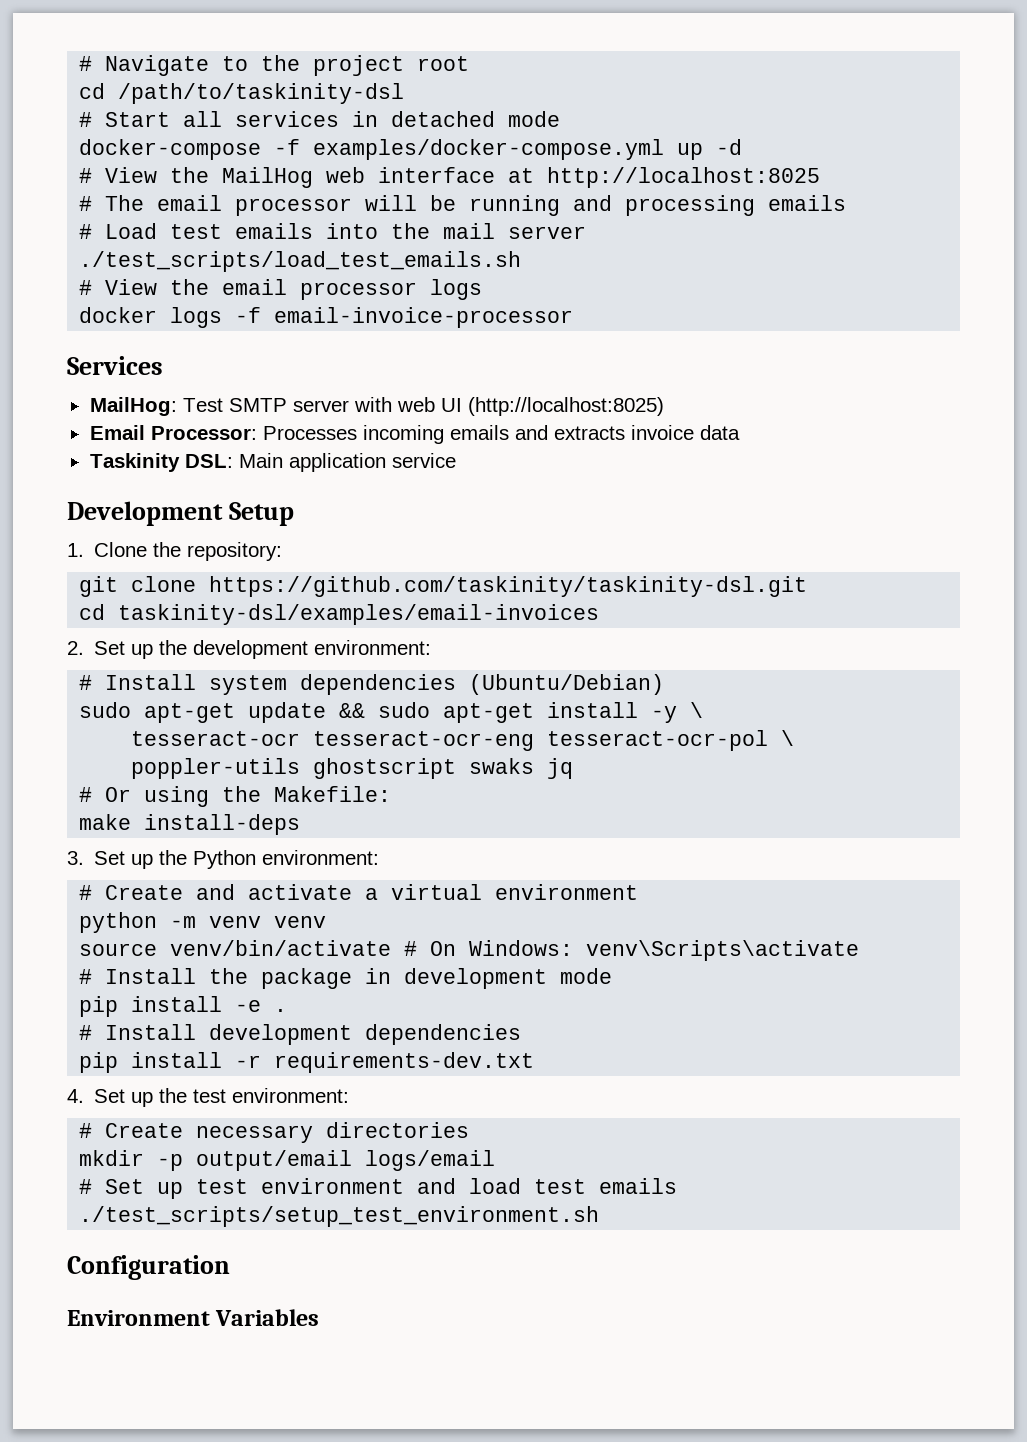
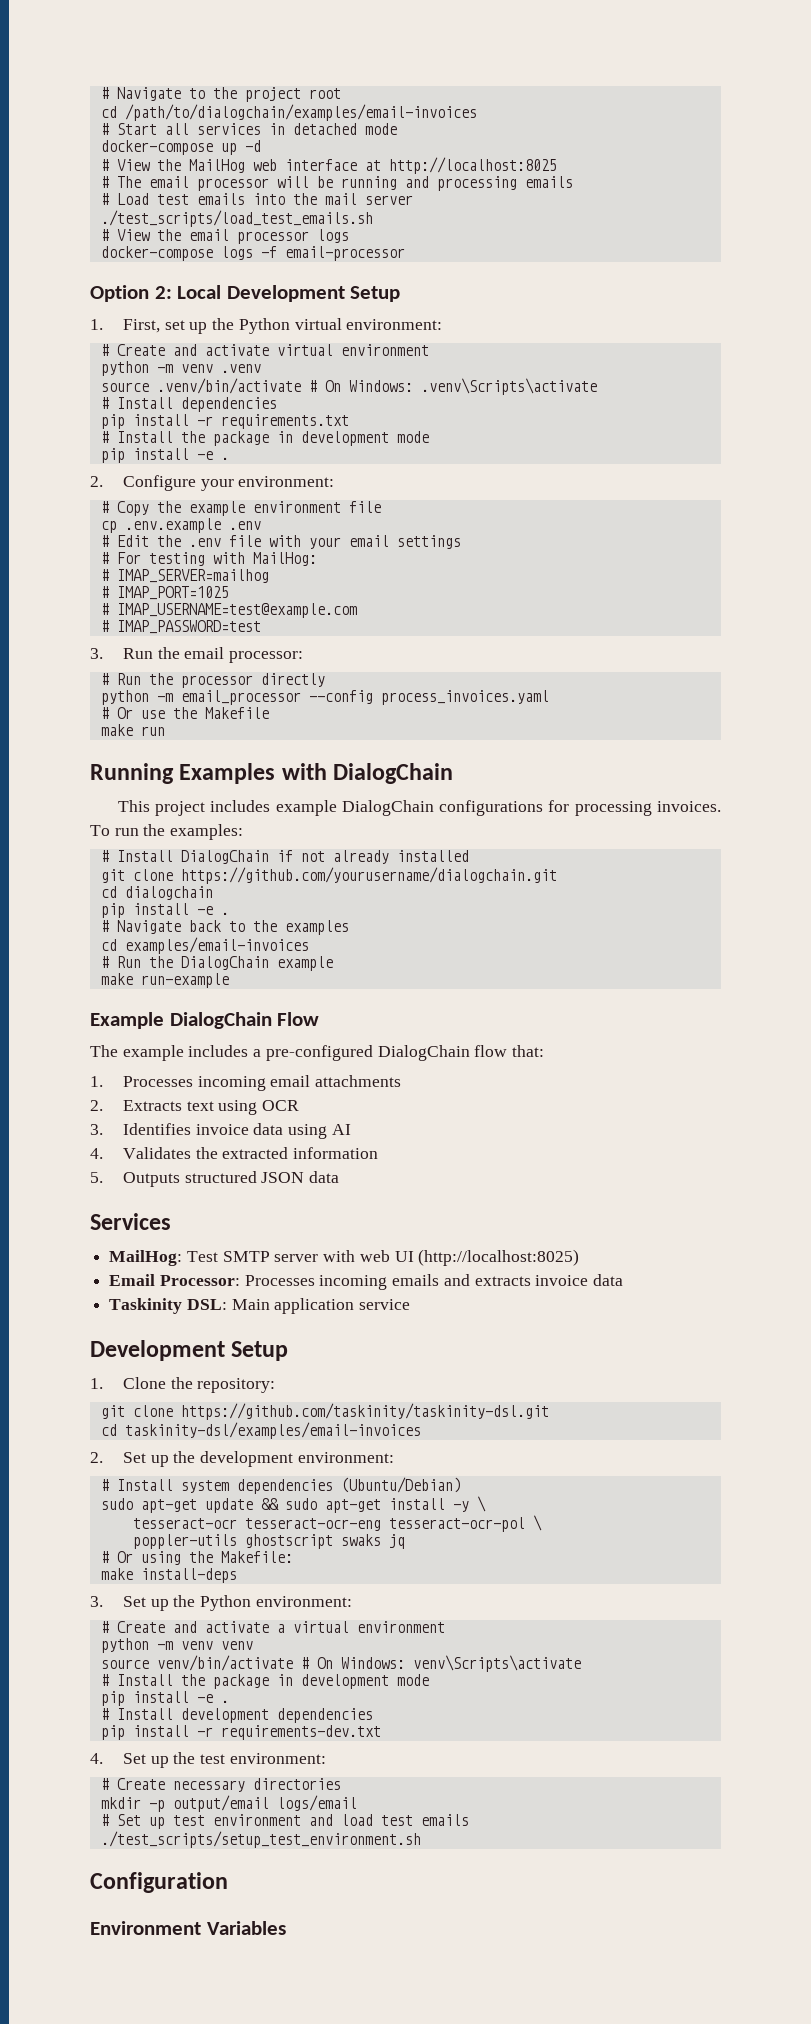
[118,83,405,104] /path/to/taskinity-dsl -> [124,104,477,121] /path/to/dialogchain/examples/email-invoices
[274,139,665,160] -f examples/docker-compose.yml -> (213, 147) none
[79,307,158,323] docker -> [100,246,213,261] docker-compose
[274,307,574,328] email-invoice-processor -> [284,246,405,261] [90,285,401,302] [90,318,443,334] [100,344,429,356] [100,361,261,376] [100,378,597,395] [100,397,277,412] [100,414,349,429] [100,431,429,446] [100,448,229,463] [90,475,335,491] [100,501,381,516] [100,518,261,533] [100,535,461,549] [100,552,317,566] [100,569,269,583] [100,586,229,600] [100,603,357,618] [100,620,261,634] [90,647,304,663] [100,673,325,688] [100,690,549,705] [100,707,269,719] [100,724,165,736] [90,763,454,784] [117,800,722,816] [90,824,244,840] [100,850,469,864] [100,867,557,884] [100,886,213,900] [100,903,229,918] [100,920,349,935] [100,937,309,954] [100,956,333,971] [100,973,229,988] [90,1012,320,1029] [90,1045,545,1061] [90,1075,402,1091] [90,1100,300,1115] [90,1123,351,1139] [90,1147,379,1159] [90,1171,340,1187] email-processor // Option 2: Local Development Setup // 1. First, set up the Python virtual environment: // # Create and activate virtual environment // python -m venv .venv // source .venv/bin/activate # On Windows: .venv\Scripts\activate // # Install dependencies // pip install -r requirements.txt // # Install the package in development mode // pip install -e . // 2. Configure your environment: // # Copy the example environment file // cp .env.example .env // # Edit the .env file with your email settings // # For testing with MailHog: // # IMAP_SERVER=mailhog // # IMAP_PORT=1025 // # IMAP_USERNAME=test@example.com // # IMAP_PASSWORD=test // 3. Run the email processor: // # Run the processor directly // python -m email_processor --config process_invoices.yaml // # Or use the Makefile // make run // Running Examples with DialogChain // This project includes example DialogChain configurations for processing invoices. To run the examples: // # Install DialogChain if not already installed // git clone https://github.com/yourusername/dialogchain.git // cd dialogchain // pip install -e . // # Navigate back to the examples // cd examples/email-invoices // # Run the DialogChain example // make run-example // Example DialogChain Flow // The example includes a pre-configured DialogChain flow that: // 1. Processes incoming email attachments // 2. Extracts text using OCR // 3. Identifies invoice data using AI // 4. Validates the extracted information // 5. Outputs structured JSON data

